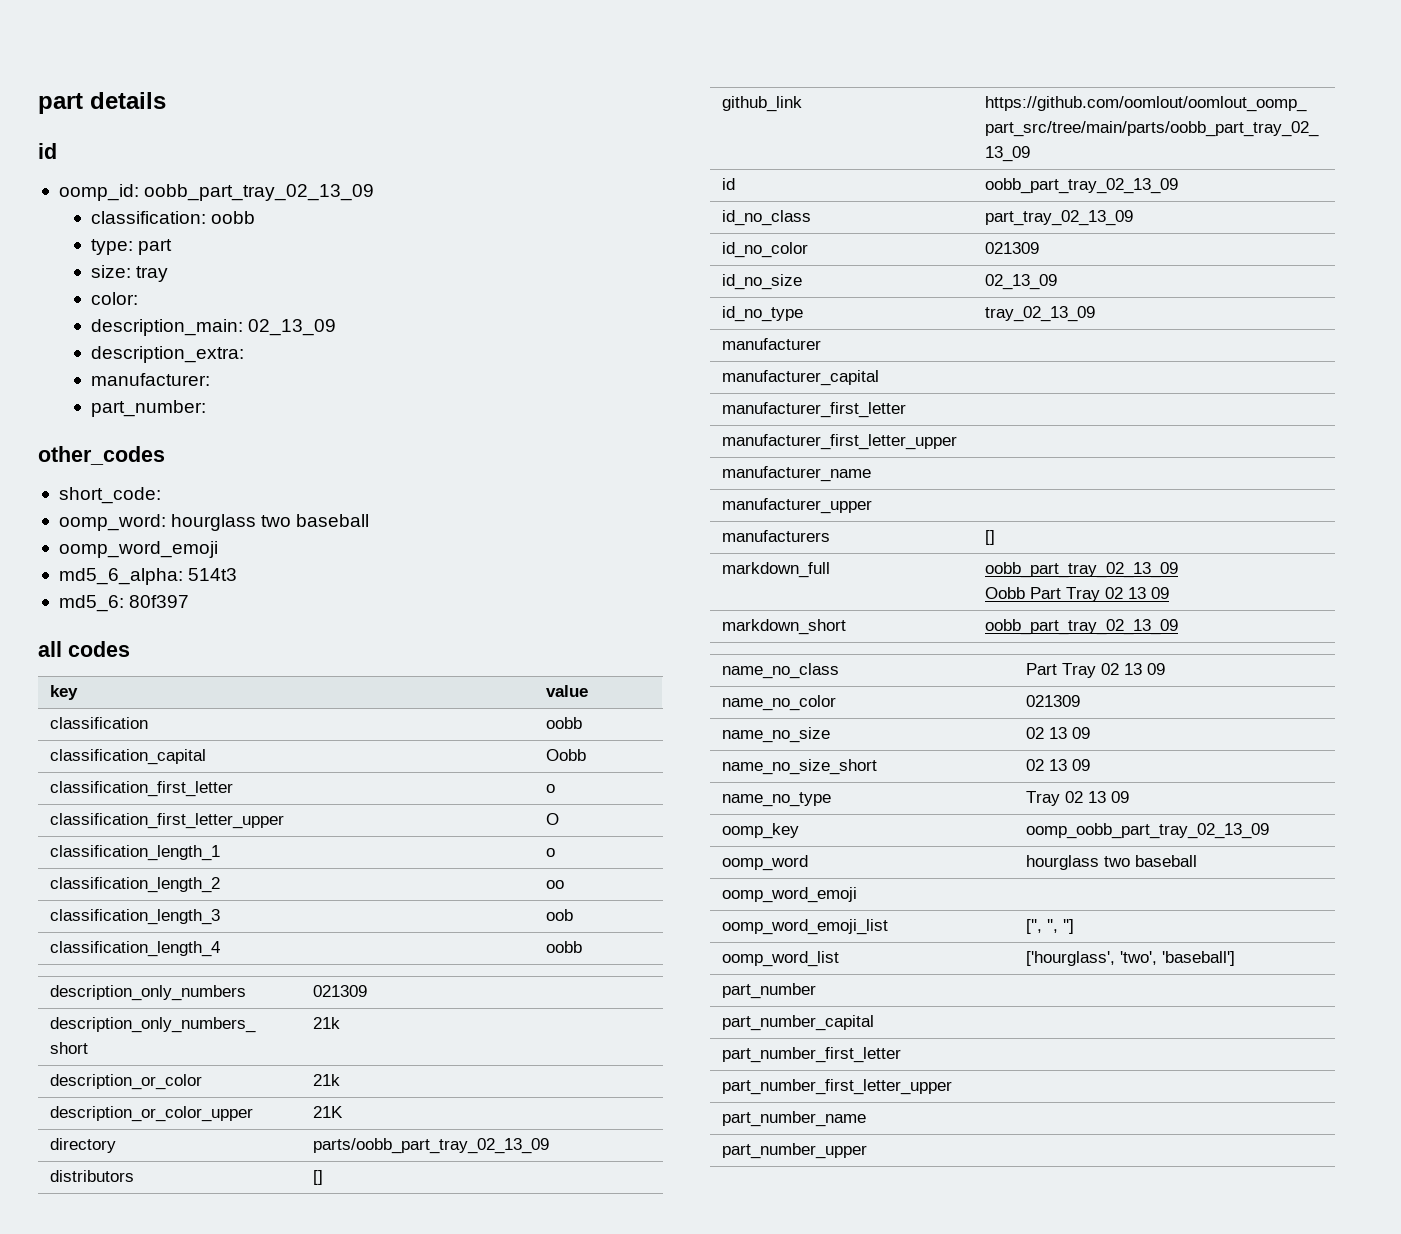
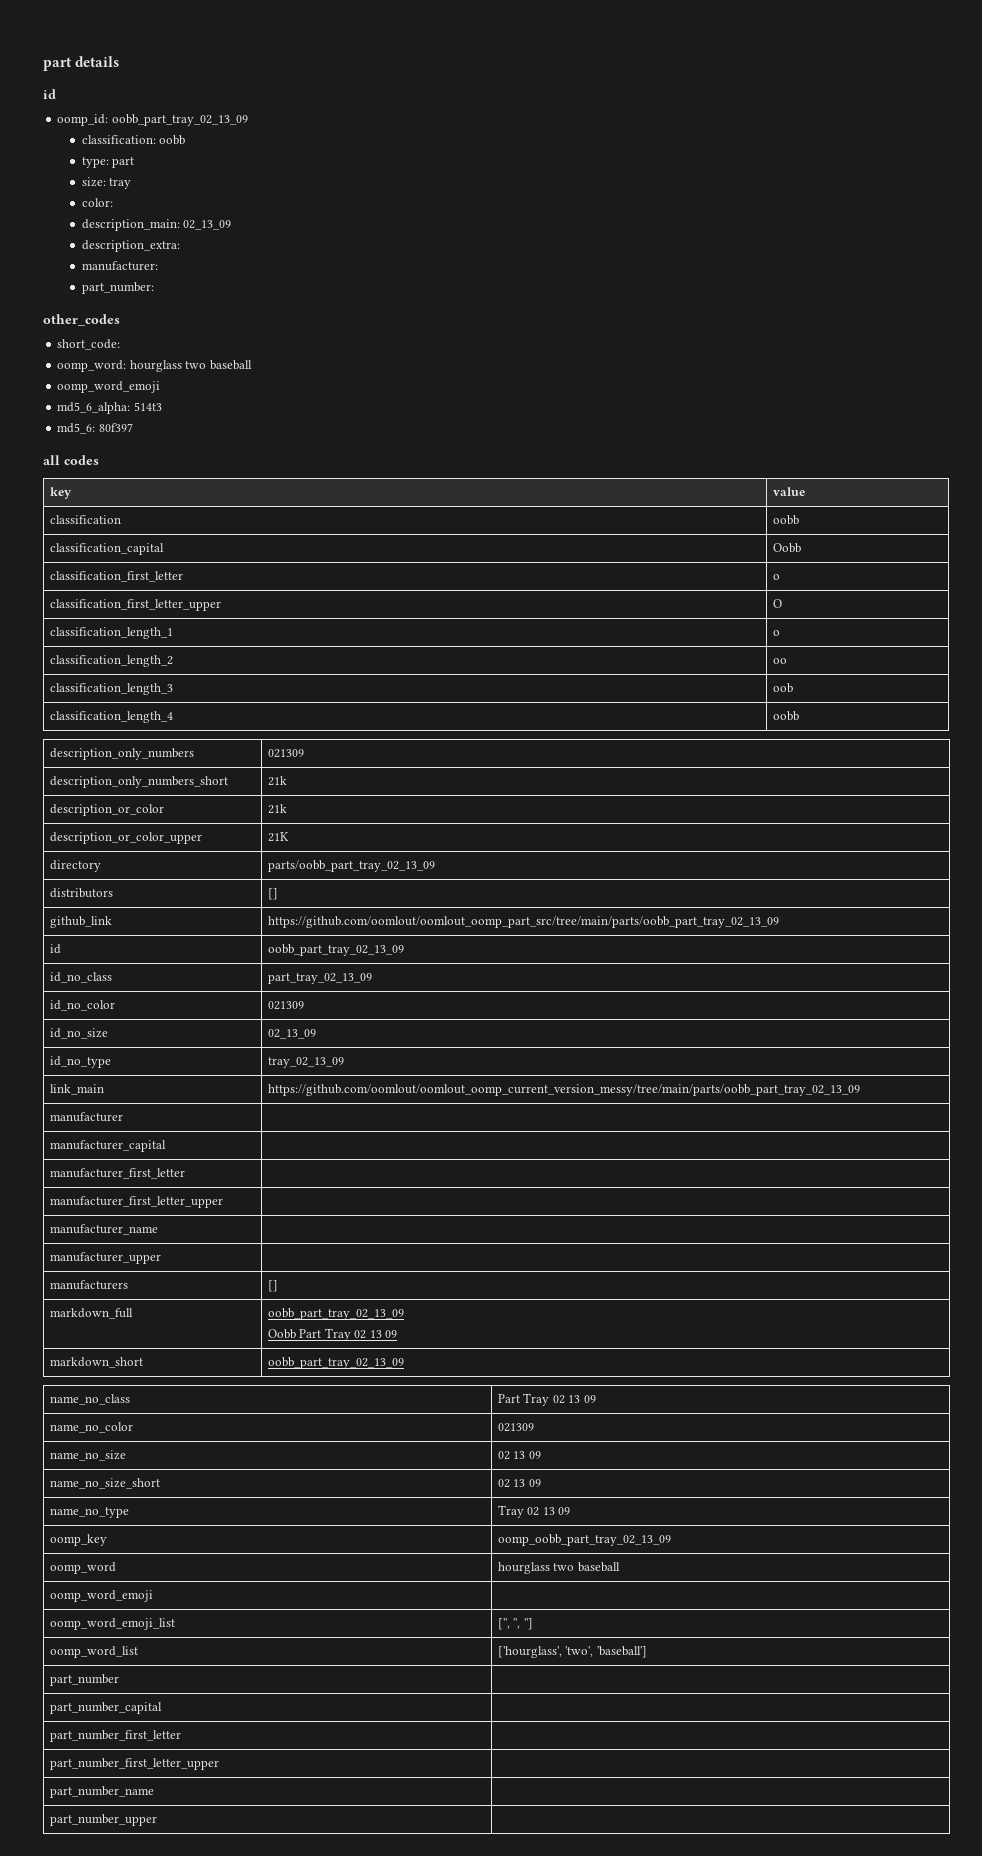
(1095, 314) none -> [49,1084,104,1095] [267,1084,860,1096] // link_main | https://github.com/oomlout/oomlout_oomp_current_version_messy/tree/main/parts/oobb_part_tray_02_13_09

